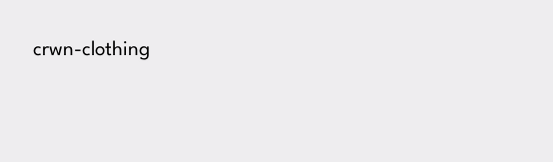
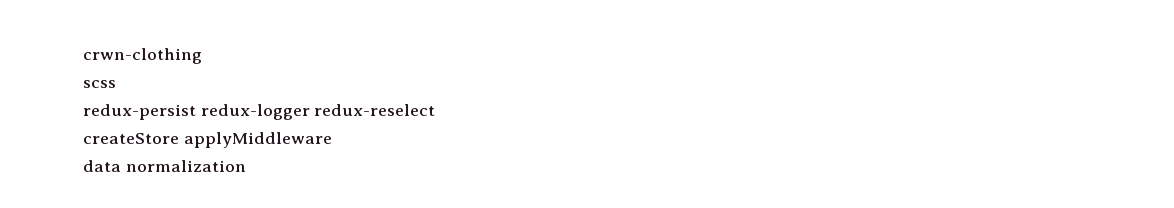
(150, 50) none -> [83,80,116,88] [83,104,436,120] [83,132,332,148] [83,160,246,172] // scss // redux-persist redux-logger redux-reselect // createStore applyMiddleware // data normalization

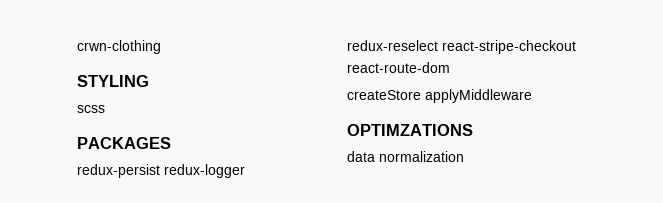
(202, 56) none -> [77,75,149,87] // STYLING
(116, 84) none -> [77,137,171,149] // PACKAGES
(436, 110) none -> [442,40,576,54] [347,62,450,73] react-stripe-checkout react-route-dom
(332, 140) none -> [347,124,473,136] // OPTIMZATIONS

